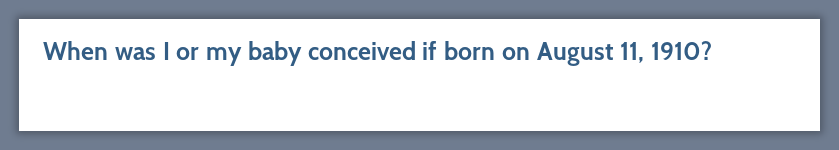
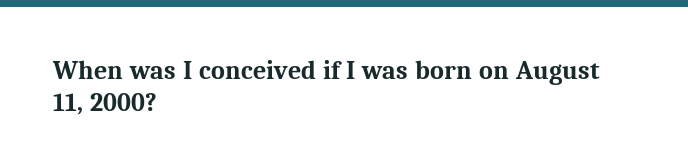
[176,41,438,66] or my baby conceived if -> [198,60,409,79] conceived if I was
[651,41,712,60] 1910? -> [89,93,157,111] 2000?

